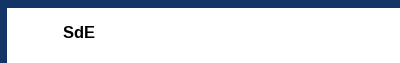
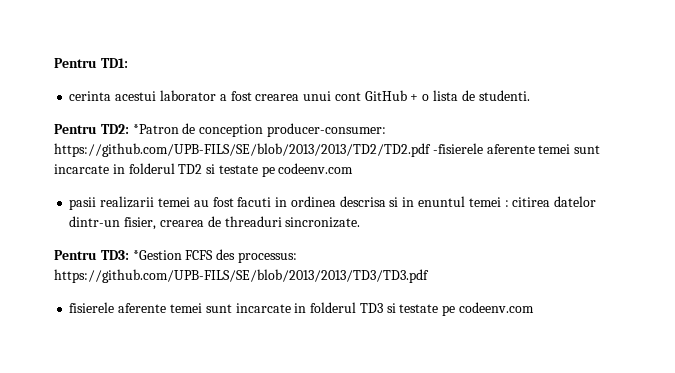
[63,26,95,38] SdE -> [54,58,128,68] [69,90,530,101] [54,123,386,137] [54,143,601,157] [54,163,354,177] [69,196,597,210] [69,216,361,230] [54,249,297,263] [54,269,429,283] [69,302,534,316] Pentru TD1: // cerinta acestui laborator a fost crearea unui cont GitHub + o lista de studenti. // Pentru TD2: *Patron de conception producer-consumer: https://github.com/UPB-FILS/SE/blob/2013/2013/TD2/TD2.pdf -fisierele aferente temei sunt incarcate in folderul TD2 si testate pe codeenv.com // pasii realizarii temei au fost facuti in ordinea descrisa si in enuntul temei : citirea datelor dintr-un fisier, crearea de threaduri sincronizate. // Pentru TD3: *Gestion FCFS des processus: https://github.com/UPB-FILS/SE/blob/2013/2013/TD3/TD3.pdf // fisierele aferente temei sunt incarcate in folderul TD3 si testate pe codeenv.com

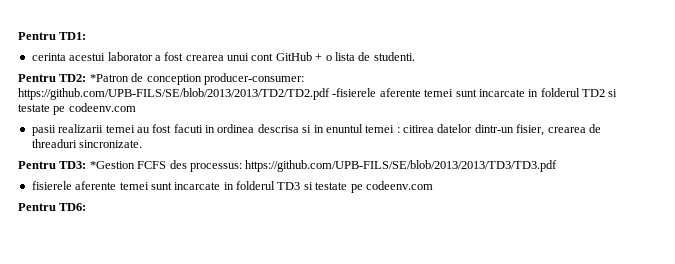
(534, 307) none -> [18,203,87,211] // Pentru TD6:

